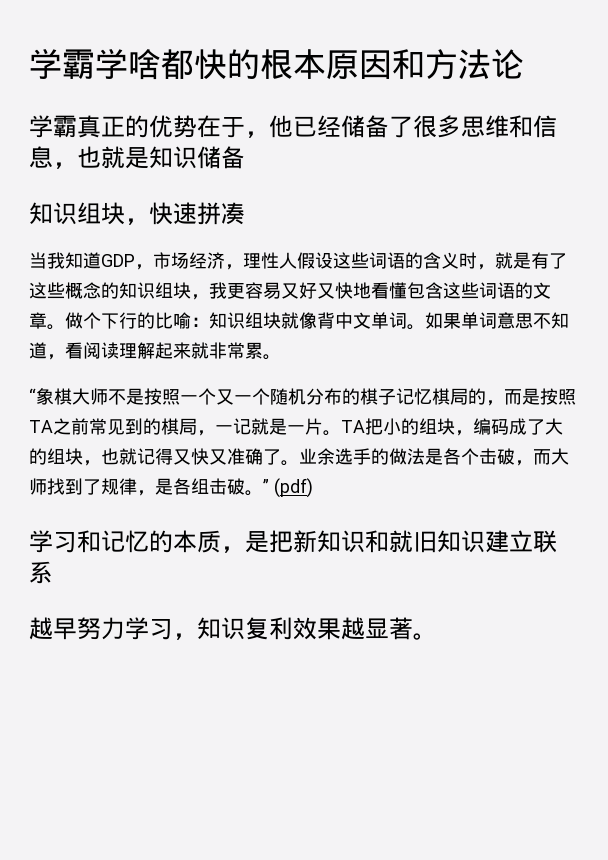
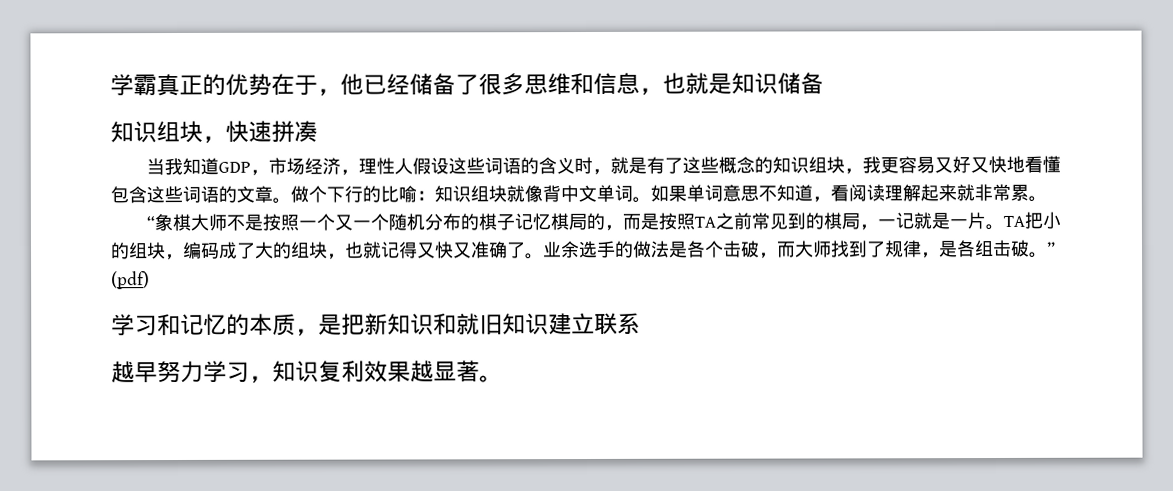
[29,49,524,80] [29,115,77,138] 学霸学啥都快的根本原因和方法论 // 学霸 -> [110,74,157,97] 学霸

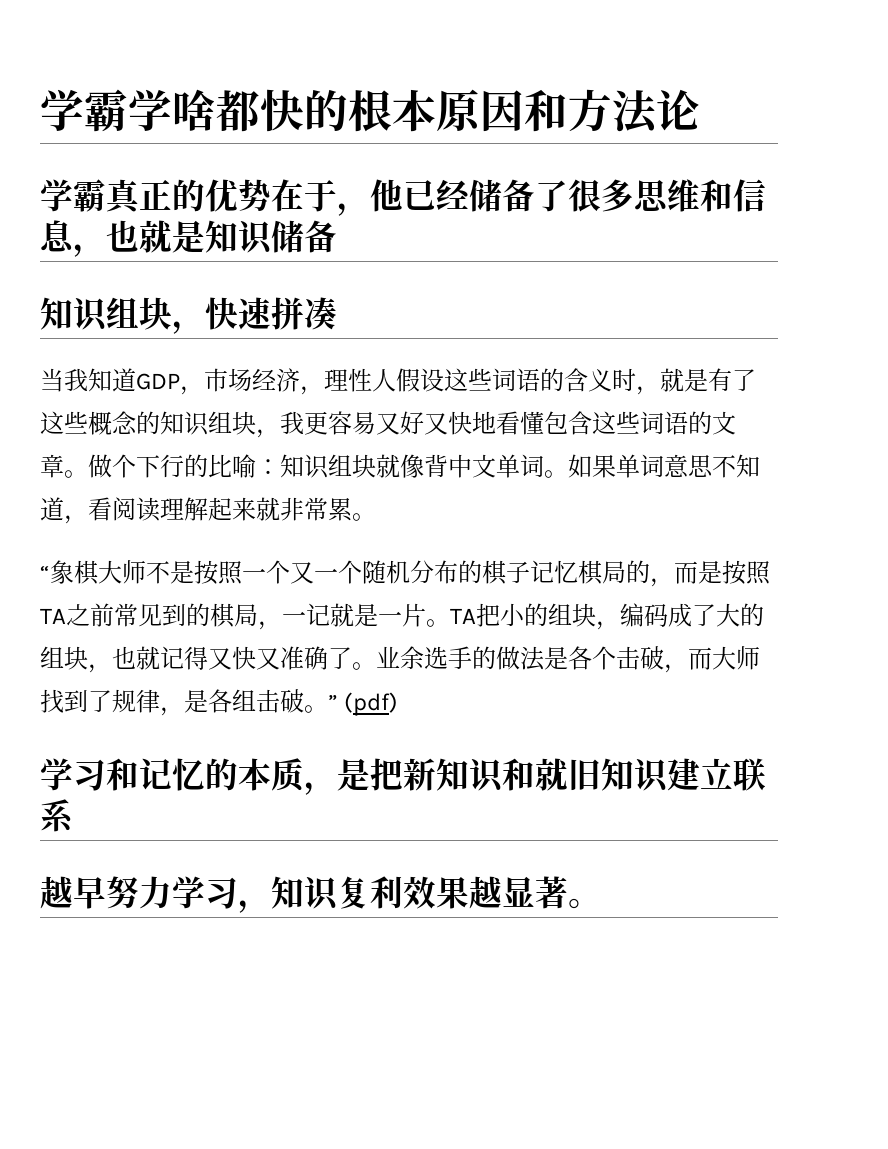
[110,74,157,97] 学霸 -> [40,89,700,134] [40,179,106,212] 学霸学啥都快的根本原因和方法论 // 学霸

